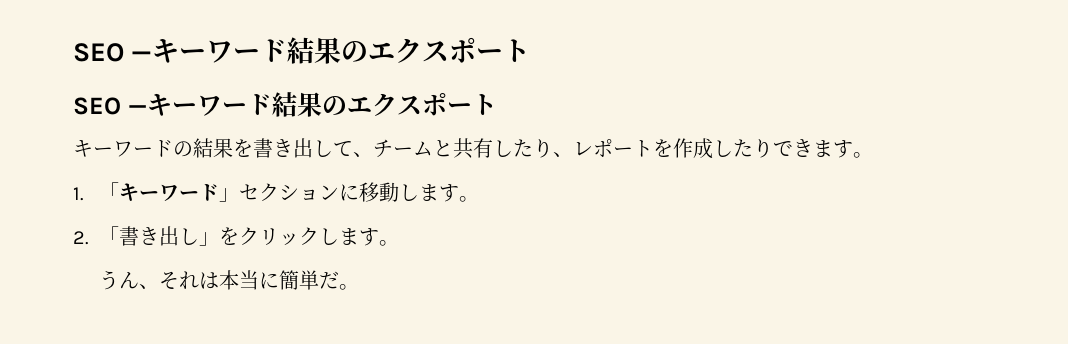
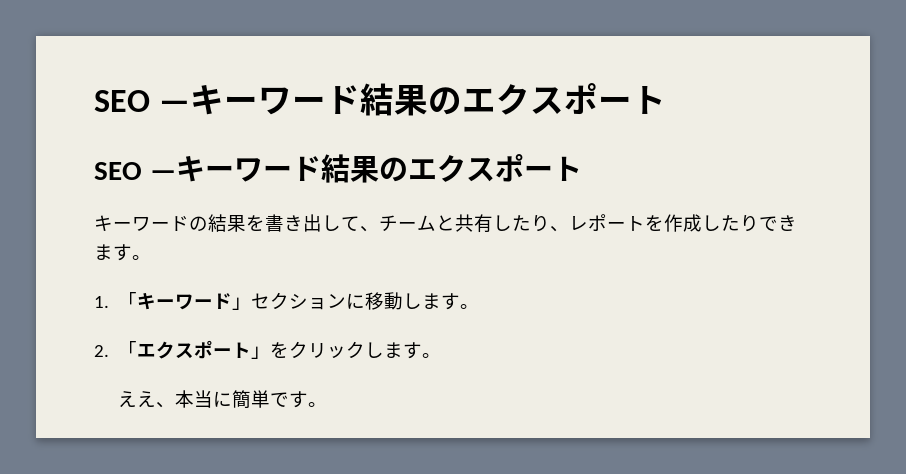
[119,226,200,246] 書き出し -> [137,340,252,359] エクスポート
[99,270,220,290] うん、それは -> [117,391,175,408] ええ、
[319,271,340,289] だ -> [269,391,308,408] です

